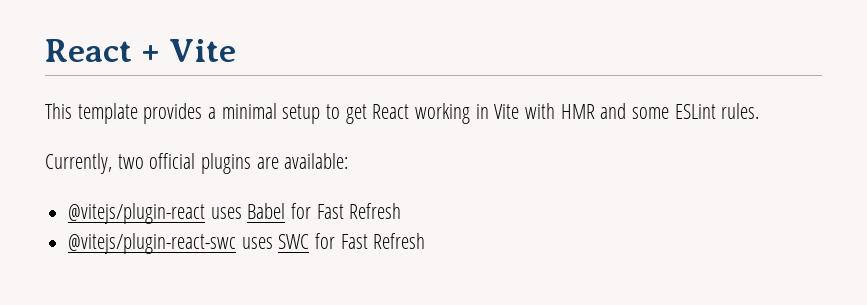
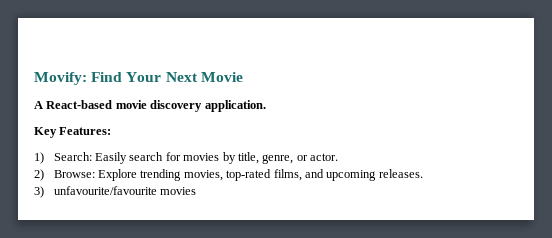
[45,39,237,62] [45,103,760,124] [45,153,349,174] [68,203,402,224] [68,233,426,254] React + Vite // This template provides a minimal setup to get React working in Vite with HMR and some ESLint rules. // Currently, two official plugins are available: // @vitejs/plugin-react uses Babel for Fast Refresh // @vitejs/plugin-react-swc uses SWC for Fast Refresh -> [34,72,243,85] [34,100,266,112] [34,127,112,138] [34,152,339,164] [34,169,423,181] [34,186,197,198] Movify: Find Your Next Movie // A React-based movie discovery application. // Key Features: // 1) Search: Easily search for movies by title, genre, or actor. // 2) Browse: Explore trending movies, top-rated films, and upcoming releases. // 3) unfavourite/favourite movies

